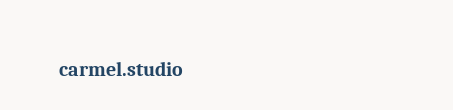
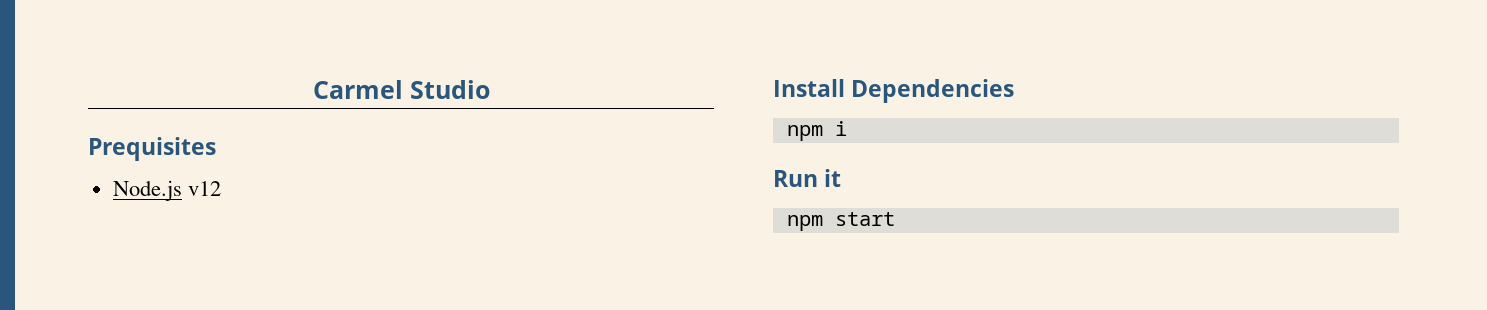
[59,61,183,76] carmel.studio -> [312,80,490,99] [88,137,216,161] [112,180,221,201] [773,79,1015,103] [786,121,847,141] [773,169,842,187] [786,212,895,231] Carmel Studio // Prequisites // Node.js v12 // Install Dependencies // npm i // Run it // npm start

